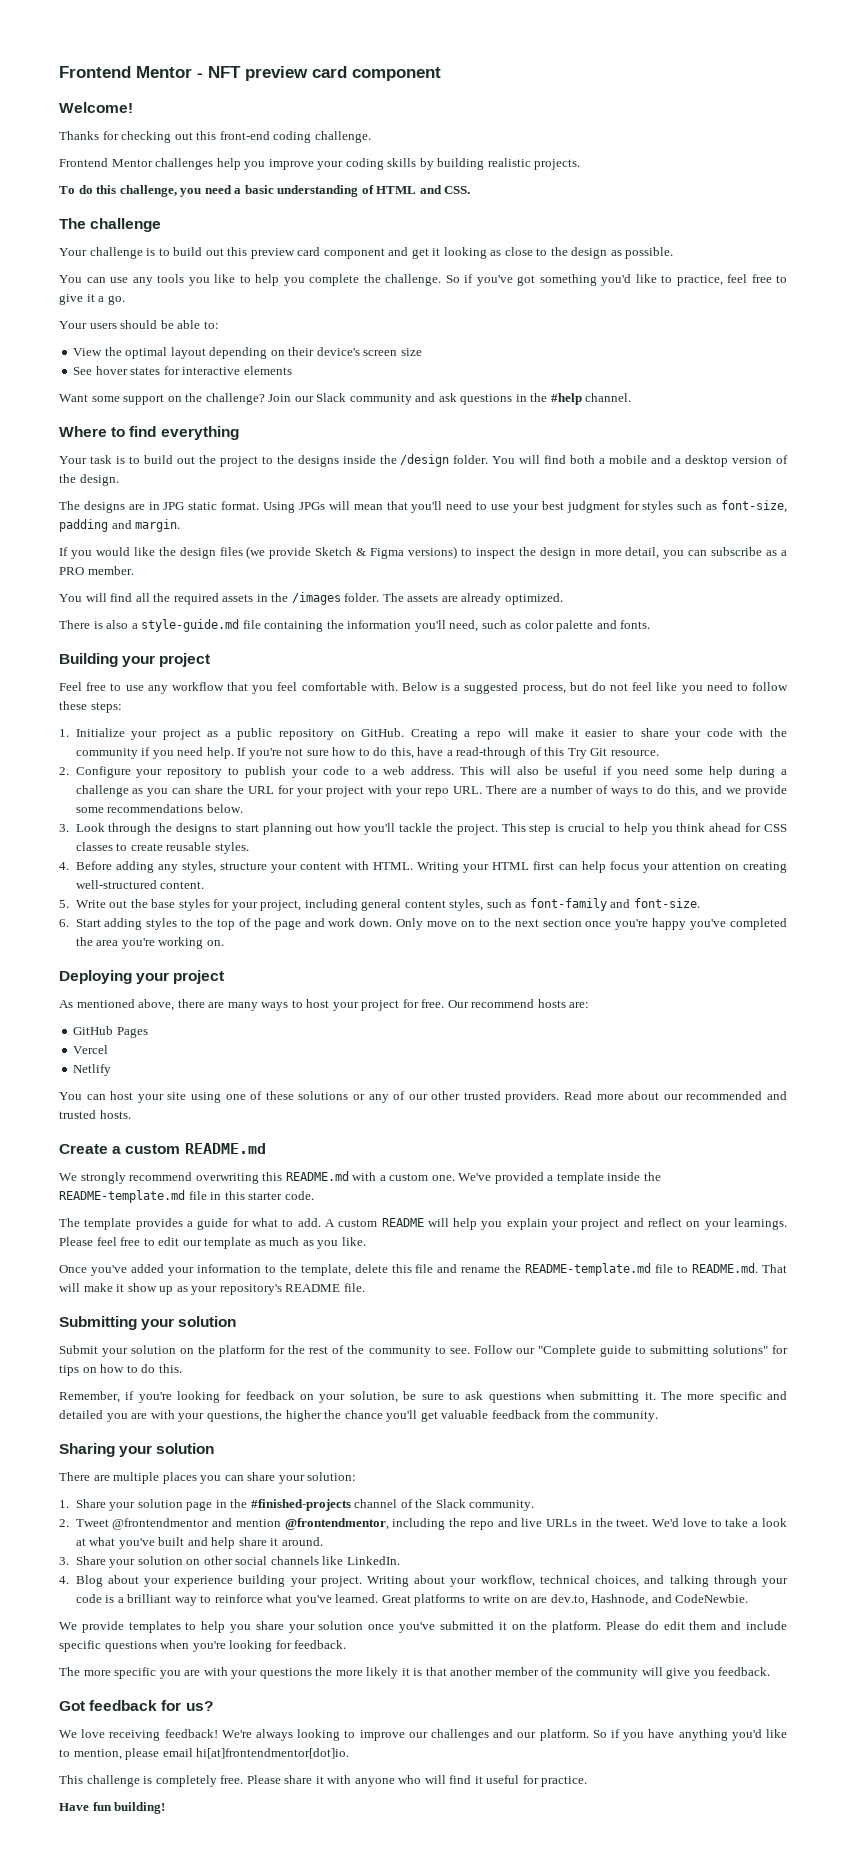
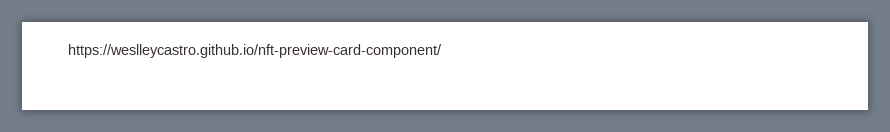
[59,66,441,81] [59,102,133,113] [59,131,371,143] [59,158,581,170] [59,185,471,197] [59,218,162,232] [59,247,674,259] [59,274,787,286] [59,294,125,305] [59,320,219,329] [73,347,422,359] [73,366,292,375] [59,393,632,405] [59,426,239,440] [59,454,789,467] [59,474,119,486] [59,500,787,513] [59,519,181,532] [59,546,787,559] [59,566,134,575] [59,592,563,605] [59,619,651,632] [59,653,211,667] [59,682,788,694] [59,701,122,713] [59,728,787,740] [75,747,659,759] [59,766,787,778] [75,785,788,797] [75,804,243,813] [59,823,787,835] [75,842,249,854] [59,861,787,873] [75,880,205,889] [59,898,700,911] [59,918,788,930] [75,937,224,949] [59,970,225,984] [59,999,590,1011] [73,1026,148,1038] [73,1045,109,1054] [73,1064,112,1076] [59,1091,787,1103] [59,1110,131,1119] [59,1143,266,1154] [59,1171,661,1184] [59,1190,314,1203] [59,1218,788,1230] [59,1237,366,1249] [59,1263,788,1276] [59,1283,365,1295] [59,1316,237,1330] [59,1345,788,1357] [59,1364,182,1376] [59,1391,788,1403] [59,1410,659,1422] [59,1443,215,1457] [59,1472,357,1484] [59,1499,535,1511] [59,1518,788,1530] [75,1537,323,1549] [59,1556,400,1568] [59,1575,788,1587] [75,1594,749,1606] [59,1621,788,1633] [59,1640,347,1652] [59,1667,771,1679] [59,1700,213,1711] [59,1729,788,1741] [59,1748,350,1760] [59,1775,588,1787] [59,1802,166,1814] Frontend Mentor - NFT preview card component // Welcome! // Thanks for checking out this front-end coding challenge. // Frontend Mentor challenges help you improve your coding skills by building realistic projects. // To do this challenge, you need a basic understanding of HTML and CSS. // The challenge // Your challenge is to build out this preview card component and get it looking as close to the design as possible. // You can use any tools you like to help you complete the challenge. So if you've got something you'd like to practice, feel free to give it a go. // Your users should be able to: // View the optimal layout depending on their device's screen size // See hover states for interactive elements // Want some support on the challenge? Join our Slack community and ask questions in the #help channel. // Where to find everything // Your task is to build out the project to the designs inside the /design folder. You will find both a mobile and a desktop version of the design. // The designs are in JPG static format. Using JPGs will mean that you'll need to use your best judgment for styles such as font-size, padding and margin. // If you would like the design files (we provide Sketch & Figma versions) to inspect the design in more detail, you can subscribe as a PRO member. // You will find all the required assets in the /images folder. The assets are already optimized. // There is also a style-guide.md file containing the information you'll need, such as color palette and fonts. // Building your project // Feel free to use any workflow that you feel comfortable with. Below is a suggested process, but do not feel like you need to follow these steps: // 1. Initialize your project as a public repository on GitHub. Creating a repo will make it easier to share your code with the community if you need help. If you're not sure how to do this, have a read-through of this Try Git resource. // 2. Configure your repository to publish your code to a web address. This will also be useful if you need some help during a challenge as you can share the URL for your project with your repo URL. There are a number of ways to do this, and we provide some recommendations below. // 3. Look through the designs to start planning out how you'll tackle the project. This step is crucial to help you think ahead for CSS classes to create reusable styles. // 4. Before adding any styles, structure your content with HTML. Writing your HTML first can help focus your attention on creating well-structured content. // 5. Write out the base styles for your project, including general content styles, such as font-family and font-size. // 6. Start adding styles to the top of the page and work down. Only move on to the next section once you're happy you've completed the area you're working on. // Deploying your project // As mentioned above, there are many ways to host your project for free. Our recommend hosts are: // GitHub Pages // Vercel // Netlify // You can host your site using one of these solutions or any of our other trusted providers. Read more about our recommended and trusted hosts. // Create a custom README.md // We strongly recommend overwriting this README.md with a custom one. We've provided a template inside the README-template.md file in this starter code. // The template provides a guide for what to add. A custom README will help you explain your project and reflect on your learnings. Please feel free to edit our template as much as you like. // Once you've added your information to the template, delete this file and rename the README-template.md file to README.md. That will make it show up as your repository's README file. // Submitting your solution // Submit your solution on the platform for the rest of the community to see. Follow our "Complete guide to submitting solutions" for tips on how to do this. // Remember, if you're looking for feedback on your solution, be sure to ask questions when submitting it. The more specific and detailed you are with your questions, the higher the chance you'll get valuable feedback from the community. // Sharing your solution // There are multiple places you can share your solution: // 1. Share your solution page in the #finished-projects channel of the Slack community. // 2. Tweet @frontendmentor and mention @frontendmentor, including the repo and live URLs in the tweet. We'd love to take a look at what you've built and help share it around. // 3. Share your solution on other social channels like LinkedIn. // 4. Blog about your experience building your project. Writing about your workflow, technical choices, and talking through your code is a brilliant way to reinforce what you've learned. Great platforms to write on are dev.to, Hashnode, and CodeNewbie. // We provide templates to help you share your solution once you've submitted it on the platform. Please do edit them and include specific questions when you're looking for feedback. // The more specific you are with your questions the more likely it is that another member of the community will give you feedback. // Got feedback for us? // We love receiving feedback! We're always looking to improve our challenges and our platform. So if you have anything you'd like to mention, please email hi[at]frontendmentor[dot]io. // This challenge is completely free. Please share it with anyone who will find it useful for practice. // Have fun building! -> [68,44,442,58] https://weslleycastro.github.io/nft-preview-card-component/

